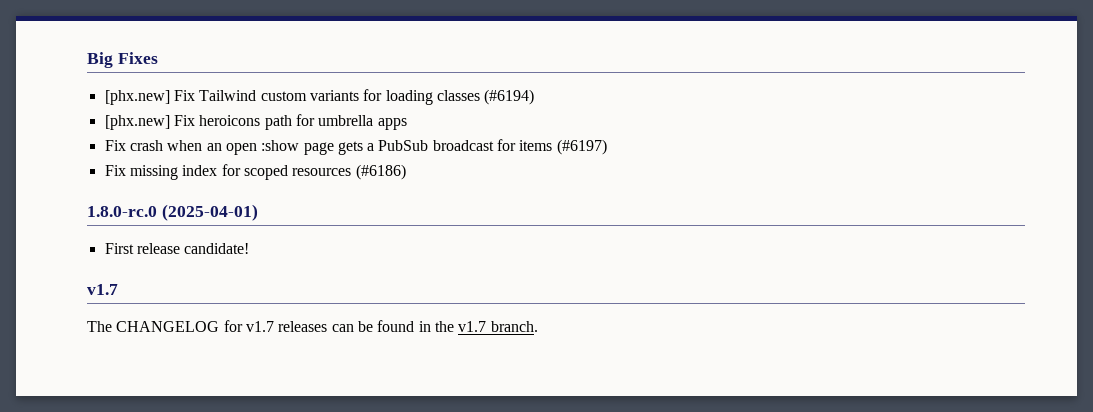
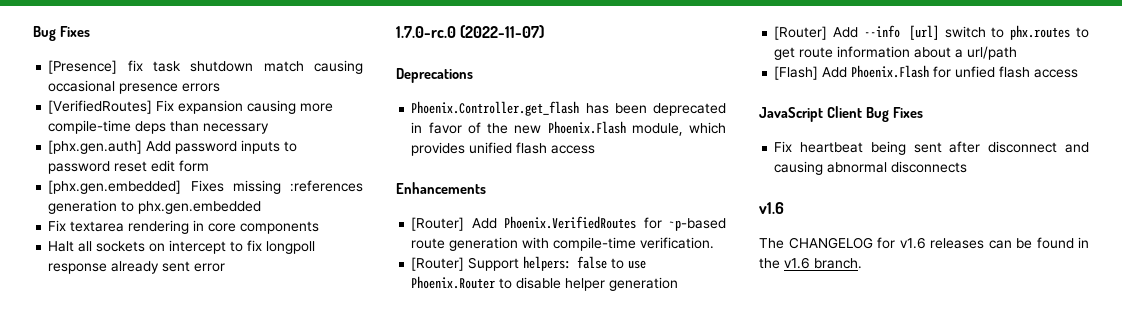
[87,52,158,68] [104,89,535,105] [104,114,407,130] [104,139,607,155] [104,164,406,180] [87,204,258,221] [104,243,250,254] [87,284,118,295] Big Fixes // [phx.new] Fix Tailwind custom variants for loading classes (#6194) // [phx.new] Fix heroicons path for umbrella apps // Fix crash when an open :show page gets a PubSub broadcast for items (#6197) // Fix missing index for scoped resources (#6186) // 1.8.0-rc.0 (2025-04-01) // First release candidate! // v1.7 -> [33,26,90,41] [48,60,363,74] [48,80,221,94] [48,100,334,114] [48,120,270,134] [48,140,298,154] [48,160,210,174] [48,180,364,194] [48,200,262,214] [48,220,320,234] [48,240,316,254] [48,261,226,274] [396,25,545,38] [396,68,473,83] [411,101,726,116] [411,121,726,136] [411,142,596,156] [396,182,486,194] [411,216,726,231] [411,237,715,251] [411,256,647,271] [411,276,679,291] [774,25,1089,40] [774,46,1018,60] [774,65,1079,80] [759,106,923,122] [774,141,1089,155] [774,161,968,175] [759,202,784,214] Bug Fixes // [Presence] fix task shutdown match causing occasional presence errors // [VerifiedRoutes] Fix expansion causing more compile-time deps than necessary // [phx.gen.auth] Add password inputs to password reset edit form // [phx.gen.embedded] Fixes missing :references generation to phx.gen.embedded // Fix textarea rendering in core components // Halt all sockets on intercept to fix longpoll response already sent error // 1.7.0-rc.0 (2022-11-07) // Deprecations // Phoenix.Controller.get_flash has been deprecated in favor of the new Phoenix.Flash module, which provides unified flash access // Enhancements // [Router] Add Phoenix.VerifiedRoutes for ~p-based route generation with compile-time verification. // [Router] Support helpers: false to use Phoenix.Router to disable helper generation // [Router] Add --info [url] switch to phx.routes to get route information about a url/path // [Flash] Add Phoenix.Flash for unfied flash access // JavaScript Client Bug Fixes // Fix heartbeat being sent after disconnect and causing abnormal disconnects // v1.6
[245,321,274,332] v1.7 -> [899,237,926,249] v1.6
[458,321,487,332] v1.7 -> [784,257,810,269] v1.6

